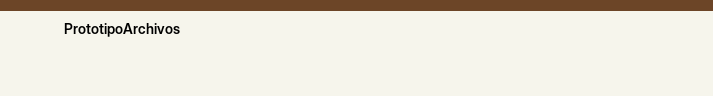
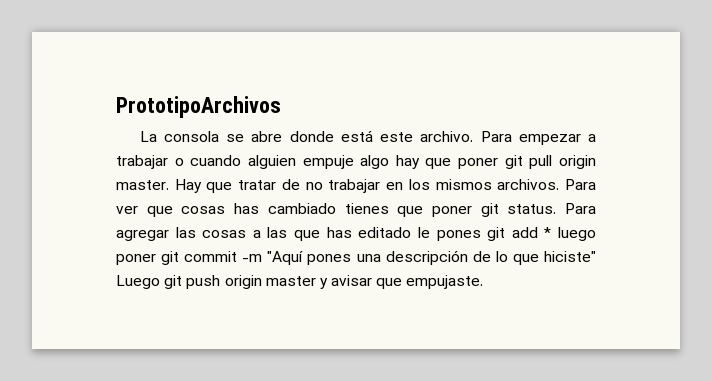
(180, 30) none -> [139,130,596,145] [116,155,596,169] [116,179,596,193] [116,203,596,217] [116,227,597,241] [116,250,596,265] [116,275,484,289] // La consola se abre donde está este archivo. Para empezar a trabajar o cuando alguien empuje algo hay que poner git pull origin master. Hay que tratar de no trabajar en los mismos archivos. Para ver que cosas has cambiado tienes que poner git status. Para agregar las cosas a las que has editado le pones git add * luego poner git commit -m "Aquí pones una descripción de lo que hiciste" Luego git push origin master y avisar que empujaste.

